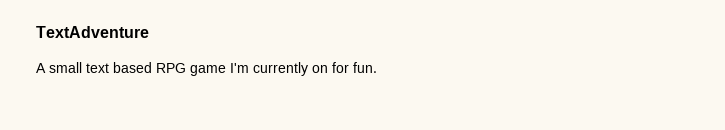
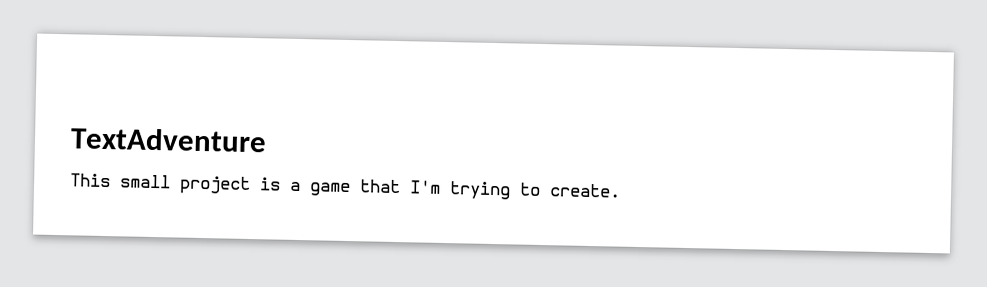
[36,62,377,76] A small text based RPG game I'm currently on for fun. -> [70,173,621,200] This small project is a game that I'm trying to create.

